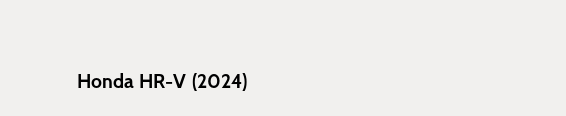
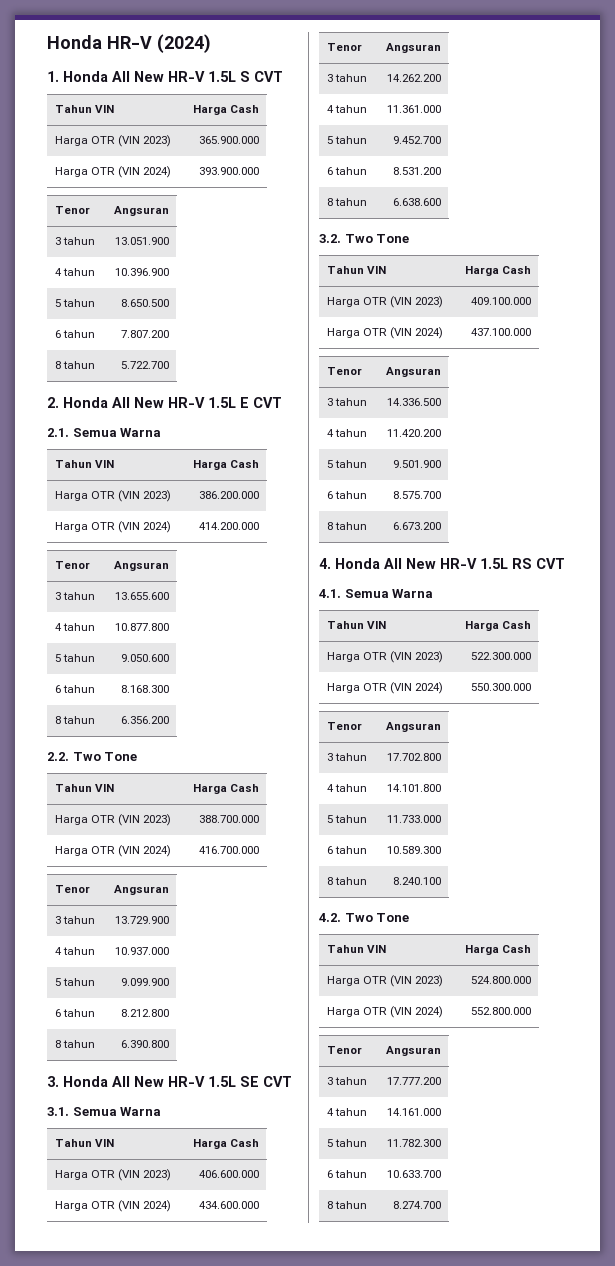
(247, 82) none -> [47,71,283,82] [54,105,115,113] [192,105,260,115] [54,135,172,147] [199,136,260,144] [54,166,172,178] [199,167,260,175] [54,206,90,214] [114,206,170,216] [54,237,96,245] [115,237,170,245] [54,268,96,276] [115,268,170,276] [54,299,96,307] [121,299,170,307] [54,330,96,338] [121,330,170,338] [54,361,96,369] [121,361,170,369] [47,397,282,408] [47,428,162,437] [54,460,115,468] [192,460,260,470] [54,490,172,502] [199,491,260,499] [54,521,172,533] [199,522,260,530] [54,561,90,569] [114,561,170,571] [54,592,96,600] [115,592,170,600] [54,623,96,631] [115,623,170,631] [54,654,96,662] [121,654,170,662] [54,685,96,693] [121,685,170,693] [54,716,96,724] [121,716,170,724] [47,752,138,761] [54,784,115,792] [192,784,260,794] [54,814,172,826] [199,815,260,823] [54,845,172,857] [199,846,260,854] [54,885,90,893] [114,885,170,895] [54,916,96,924] [115,916,170,924] [54,947,96,955] [115,947,170,955] [54,978,96,986] [121,978,170,986] [54,1009,96,1017] [121,1009,170,1017] [54,1040,96,1048] [121,1040,170,1048] [47,1076,292,1087] [47,1107,162,1116] [54,1139,115,1147] [192,1139,260,1149] [54,1169,172,1181] [199,1170,260,1178] [54,1200,172,1212] [199,1201,260,1209] [326,43,362,51] [386,43,442,53] [326,74,368,82] [387,74,442,82] [326,105,368,113] [387,105,442,113] [326,136,368,144] [393,136,442,144] [326,167,368,175] [393,167,442,175] [326,198,368,206] [393,198,442,206] [319,234,410,243] [326,266,387,274] [464,266,532,276] [326,296,444,308] [471,297,532,305] [326,327,444,339] [471,328,532,336] [326,367,362,375] [386,367,442,377] [326,398,368,406] [387,398,442,406] [326,429,368,437] [387,429,442,437] [326,460,368,468] [393,460,442,468] [326,491,368,499] [393,491,442,499] [326,522,368,530] [393,522,442,530] [319,558,565,569] [319,589,434,598] [326,621,387,629] [464,621,532,631] [326,651,444,663] [471,652,532,660] [326,682,444,694] [471,683,532,691] [326,722,362,730] [386,722,442,732] [326,753,368,761] [387,753,442,761] [326,784,368,792] [387,784,442,792] [326,815,368,823] [387,815,442,823] [326,846,368,854] [387,846,442,854] [326,877,368,885] [393,877,442,885] [319,913,410,922] [326,945,387,953] [464,945,532,955] [326,975,444,987] [471,976,532,984] [326,1006,444,1018] [471,1007,532,1015] [326,1046,362,1054] [386,1046,442,1056] [326,1077,368,1085] [387,1077,442,1085] [326,1108,368,1116] [387,1108,442,1116] [326,1139,368,1147] [387,1139,442,1147] [326,1170,368,1178] [387,1170,442,1178] [326,1201,368,1209] [393,1201,442,1209] // 1. Honda All New HR-V 1.5L S CVT // Tahun VIN | Harga Cash // Harga OTR (VIN 2023) | 365.900.000 // Harga OTR (VIN 2024) | 393.900.000 // Tenor | Angsuran // 3 tahun | 13.051.900 // 4 tahun | 10.396.900 // 5 tahun | 8.650.500 // 6 tahun | 7.807.200 // 8 tahun | 5.722.700 // 2. Honda All New HR-V 1.5L E CVT // 2.1. Semua Warna // Tahun VIN | Harga Cash // Harga OTR (VIN 2023) | 386.200.000 // Harga OTR (VIN 2024) | 414.200.000 // Tenor | Angsuran // 3 tahun | 13.655.600 // 4 tahun | 10.877.800 // 5 tahun | 9.050.600 // 6 tahun | 8.168.300 // 8 tahun | 6.356.200 // 2.2. Two Tone // Tahun VIN | Harga Cash // Harga OTR (VIN 2023) | 388.700.000 // Harga OTR (VIN 2024) | 416.700.000 // Tenor | Angsuran // 3 tahun | 13.729.900 // 4 tahun | 10.937.000 // 5 tahun | 9.099.900 // 6 tahun | 8.212.800 // 8 tahun | 6.390.800 // 3. Honda All New HR-V 1.5L SE CVT // 3.1. Semua Warna // Tahun VIN | Harga Cash // Harga OTR (VIN 2023) | 406.600.000 // Harga OTR (VIN 2024) | 434.600.000 // Tenor | Angsuran // 3 tahun | 14.262.200 // 4 tahun | 11.361.000 // 5 tahun | 9.452.700 // 6 tahun | 8.531.200 // 8 tahun | 6.638.600 // 3.2. Two Tone // Tahun VIN | Harga Cash // Harga OTR (VIN 2023) | 409.100.000 // Harga OTR (VIN 2024) | 437.100.000 // Tenor | Angsuran // 3 tahun | 14.336.500 // 4 tahun | 11.420.200 // 5 tahun | 9.501.900 // 6 tahun | 8.575.700 // 8 tahun | 6.673.200 // 4. Honda All New HR-V 1.5L RS CVT // 4.1. Semua Warna // Tahun VIN | Harga Cash // Harga OTR (VIN 2023) | 522.300.000 // Harga OTR (VIN 2024) | 550.300.000 // Tenor | Angsuran // 3 tahun | 17.702.800 // 4 tahun | 14.101.800 // 5 tahun | 11.733.000 // 6 tahun | 10.589.300 // 8 tahun | 8.240.100 // 4.2. Two Tone // Tahun VIN | Harga Cash // Harga OTR (VIN 2023) | 524.800.000 // Harga OTR (VIN 2024) | 552.800.000 // Tenor | Angsuran // 3 tahun | 17.777.200 // 4 tahun | 14.161.000 // 5 tahun | 11.782.300 // 6 tahun | 10.633.700 // 8 tahun | 8.274.700

